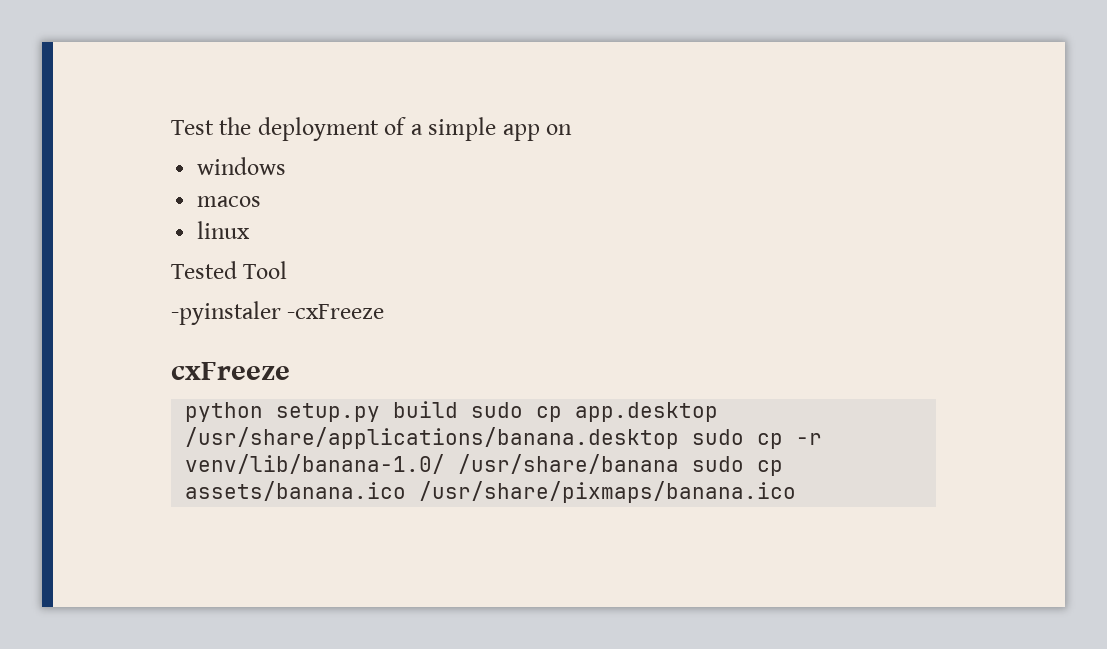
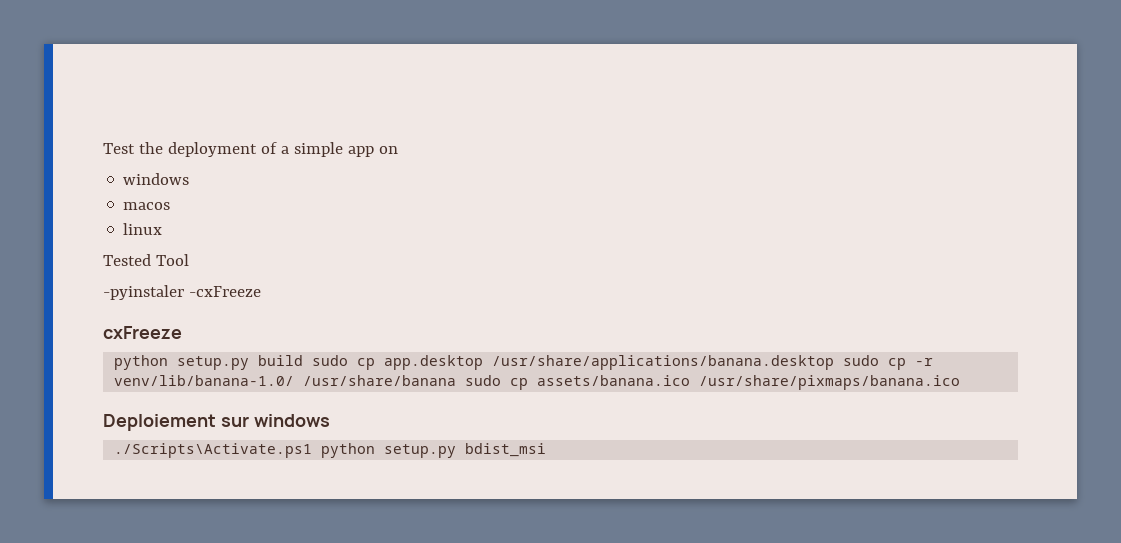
(797, 492) none -> [103,414,330,431] [114,443,547,458] // Deploiement sur windows // ./Scripts\Activate.ps1 python setup.py bdist_msi

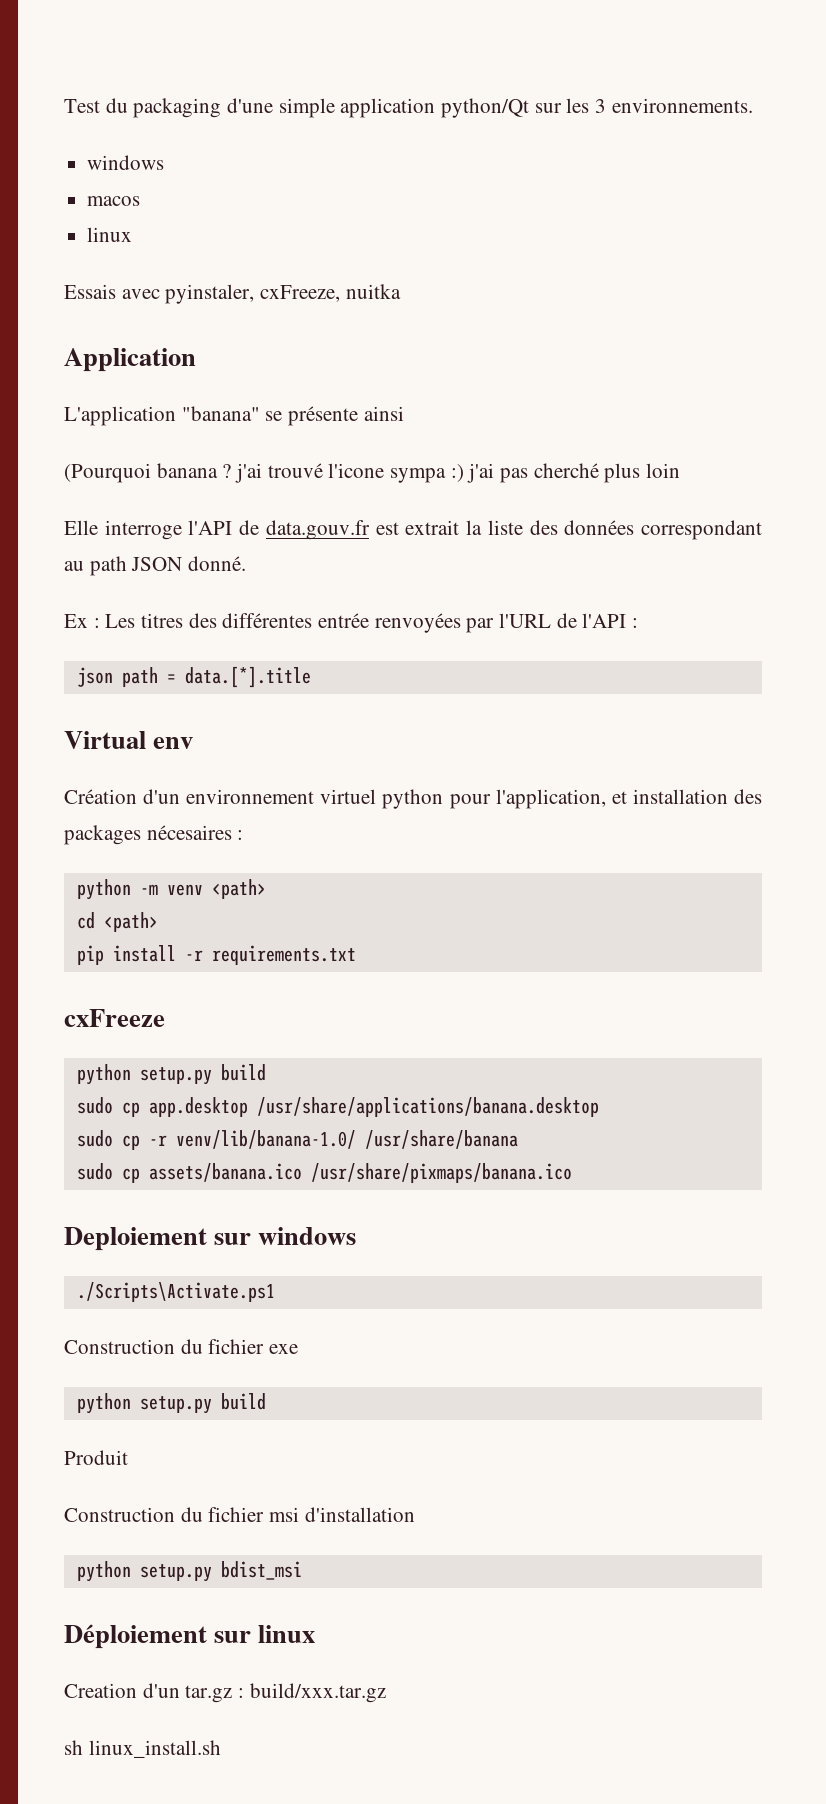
[138,142,398,157] [123,173,190,185] [123,202,171,210] [123,223,163,235] [103,254,189,266] [103,285,261,300] the deployment of a simple app on // windows // macos // linux // Tested Tool // -pyinstaler -cxFreeze -> [105,98,753,118] [87,155,165,170] [87,196,141,206] [87,227,133,242] [64,284,401,304] [64,348,196,372] [64,406,404,426] [64,463,681,483] [64,520,763,540] [64,556,247,576] [64,613,639,633] [76,666,311,688] [64,731,194,749] [64,789,762,809] [64,825,244,845] [76,879,266,900] [76,912,158,932] [76,945,356,965] du packaging d'une simple application python/Qt sur les 3 environnements. // windows // macos // linux // Essais avec pyinstaler, cxFreeze, nuitka // Application // L'application "banana" se présente ainsi // (Pourquoi banana ? j'ai trouvé l'icone sympa :) j'ai pas cherché plus loin // Elle interroge l'API de data.gouv.fr est extrait la liste des données correspondant au path JSON donné. // Ex : Les titres des différentes entrée renvoyées par l'URL de l'API : // json path = data.[*].title // Virtual env // Création d'un environnement virtuel python pour l'application, et installation des packages nécesaires : // python -m venv <path> // cd <path> // pip install -r requirements.txt
(304, 360) none -> (266, 1072) //
(835, 362) none -> (599, 1107) //
(457, 380) none -> (518, 1139) //
[321,443,547,458] python setup.py bdist_msi -> [64,1339,299,1354] [76,1393,266,1414] [64,1450,128,1465] [64,1507,415,1522] [76,1561,302,1582] [64,1624,316,1649] [64,1683,386,1703] [64,1740,221,1758] // Construction du fichier exe // python setup.py build // Produit // Construction du fichier msi d'installation // python setup.py bdist_msi // Déploiement sur linux // Creation d'un tar.gz : build/xxx.tar.gz // sh linux_install.sh

